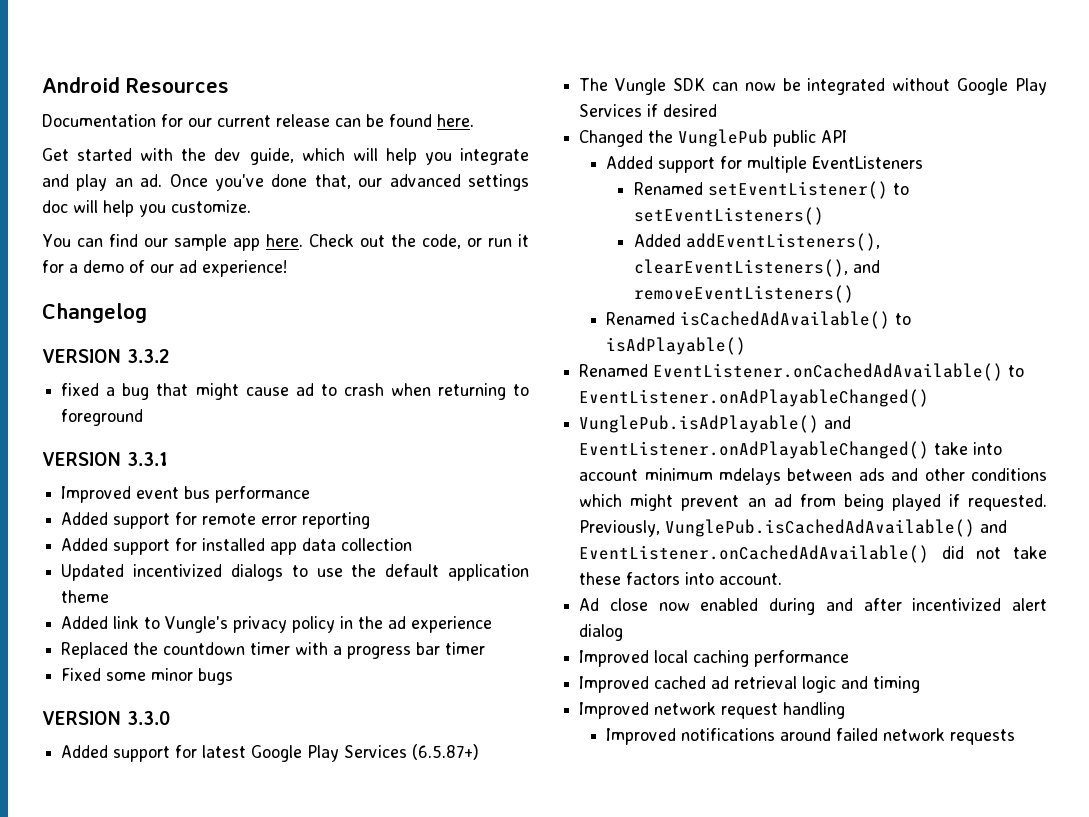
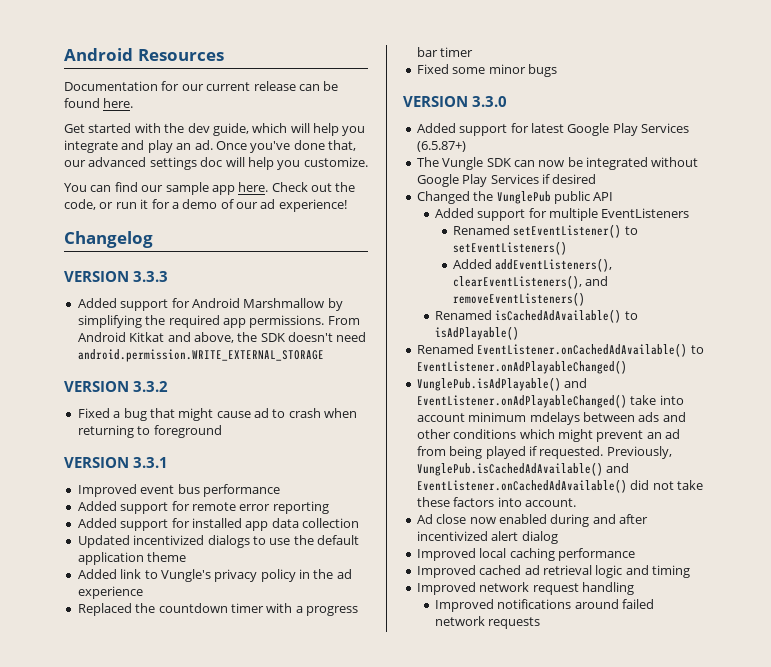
(147, 313) none -> [64,271,168,282] [77,298,343,311] [77,315,360,328] [77,332,367,343] [77,349,324,362] // VERSION 3.3.3 // Added support for Android Marshmallow by simplifying the required app permissions. From Android Kitkat and above, the SDK doesn't need android.permission.WRITE_EXTERNAL_STORAGE
[61,383,100,396] fixed -> [77,408,110,418] Fixed

